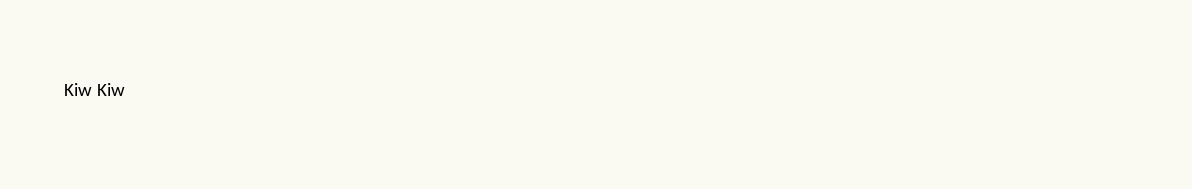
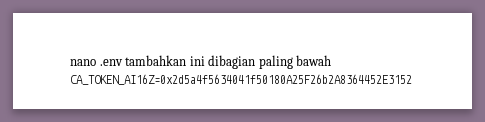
[64,83,125,96] Kiw Kiw -> [70,55,332,69] [70,74,412,85] nano .env tambahkan ini dibagian paling bawah CA_TOKEN_AI16Z=0x2d5a4f5634041f50180A25F26b2A8364452E3152

